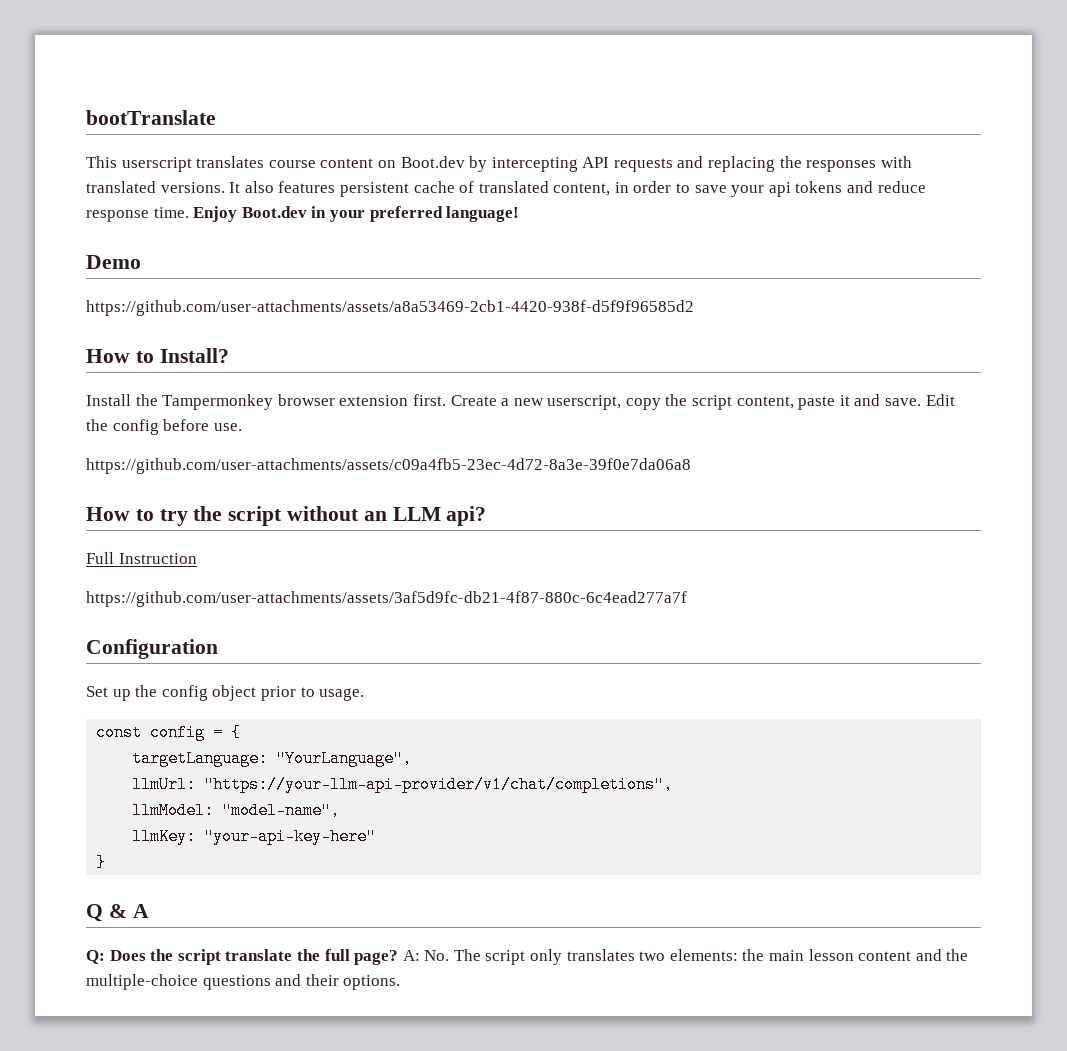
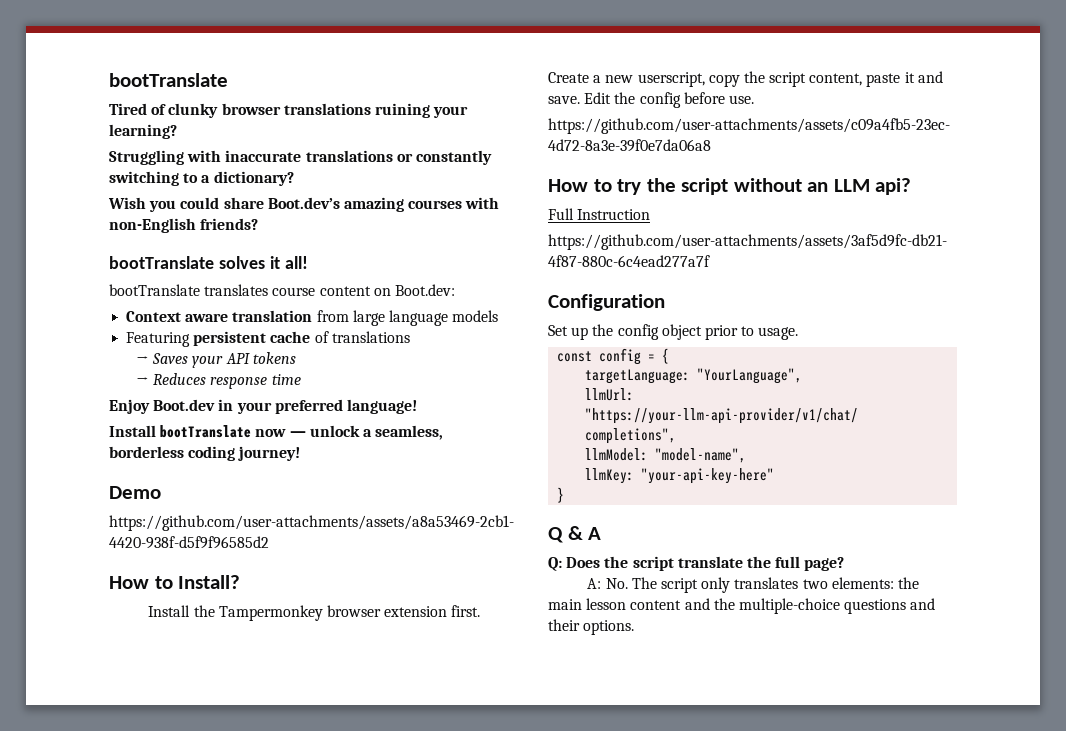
[86,156,912,172] [86,181,926,197] [86,207,189,222] This userscript translates course content on Boot.dev by intercepting API requests and replacing the responses with translated versions. It also features persistent cache of translated content, in order to save your api tokens and reduce response time. -> [109,103,469,118] [109,124,177,139] [109,150,492,165] [109,171,294,186] [108,197,500,212] [109,218,259,233] [109,256,308,269] [109,284,455,296] [126,310,499,326] [126,331,410,347] [135,352,296,368] [135,373,301,389] Tired of clunky browser translations ruining your learning? // Struggling with inaccurate translations or constantly switching to a dictionary? // Wish you could share Boot.dev’s amazing courses with non-English friends? // bootTranslate solves it all! // bootTranslate translates course content on Boot.dev: // Context aware translation from large language models // Featuring persistent cache of translations // → Saves your API tokens // → Reduces response time //
(520, 214) none -> [109,425,444,440] [109,446,301,461] // Install bootTranslate now — unlock a seamless, borderless coding journey!
(399, 957) none -> (845, 564) //

